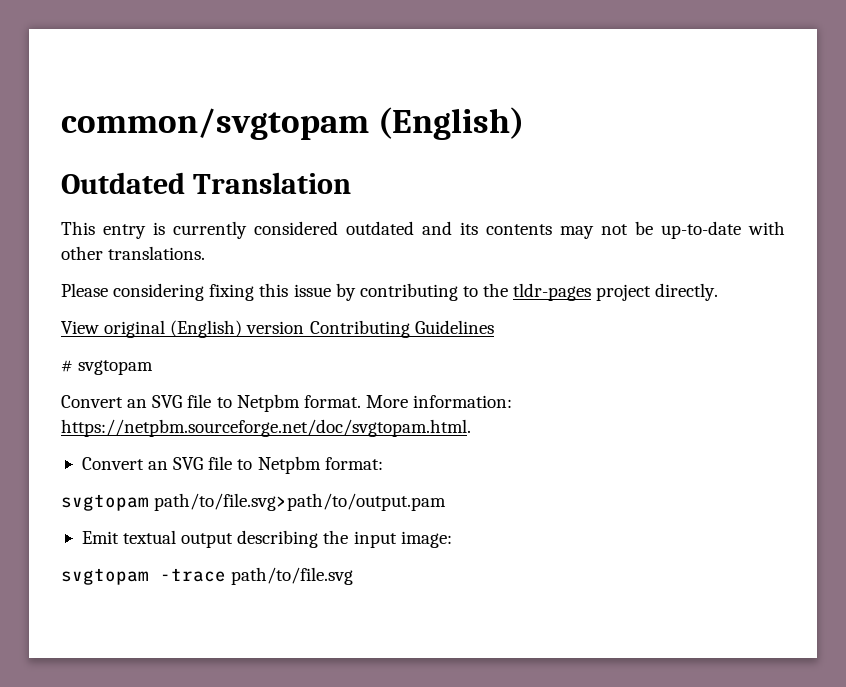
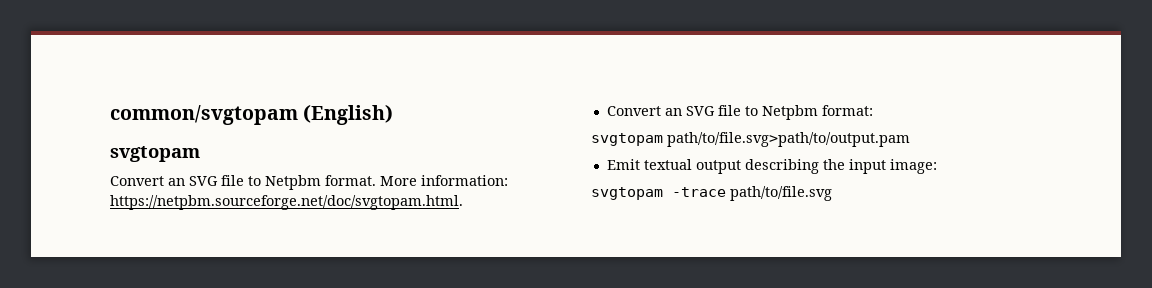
[61,172,351,194] [61,221,785,239] [61,246,206,260] [61,283,719,301] [61,320,494,338] [61,360,73,372] Outdated Translation // This entry is currently considered outdated and its contents may not be up-to-date with other translations. // Please considering fixing this issue by contributing to the tldr-pages project directly. // View original (English) version Contributing Guidelines // # -> (394, 114) none

